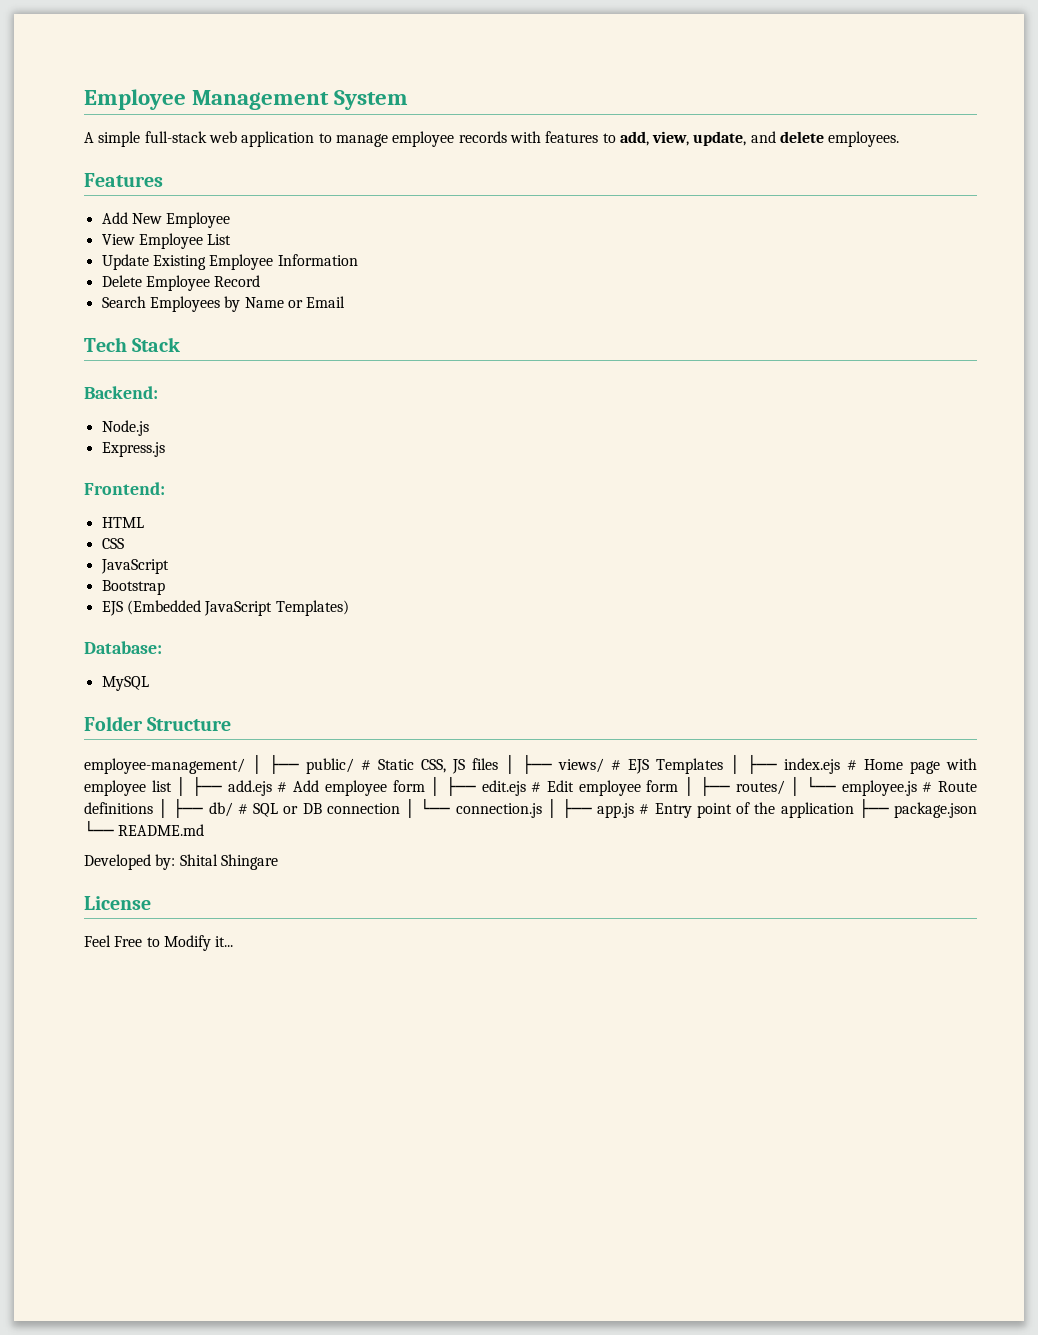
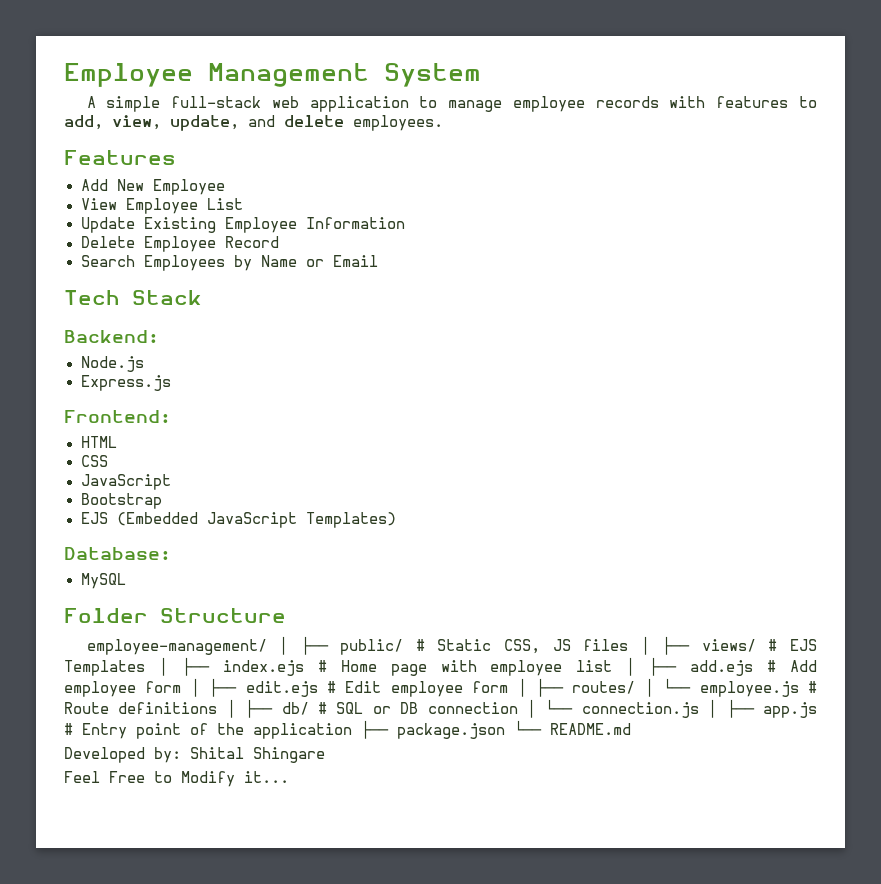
[84,896,151,910] // License -> (325, 755) none

